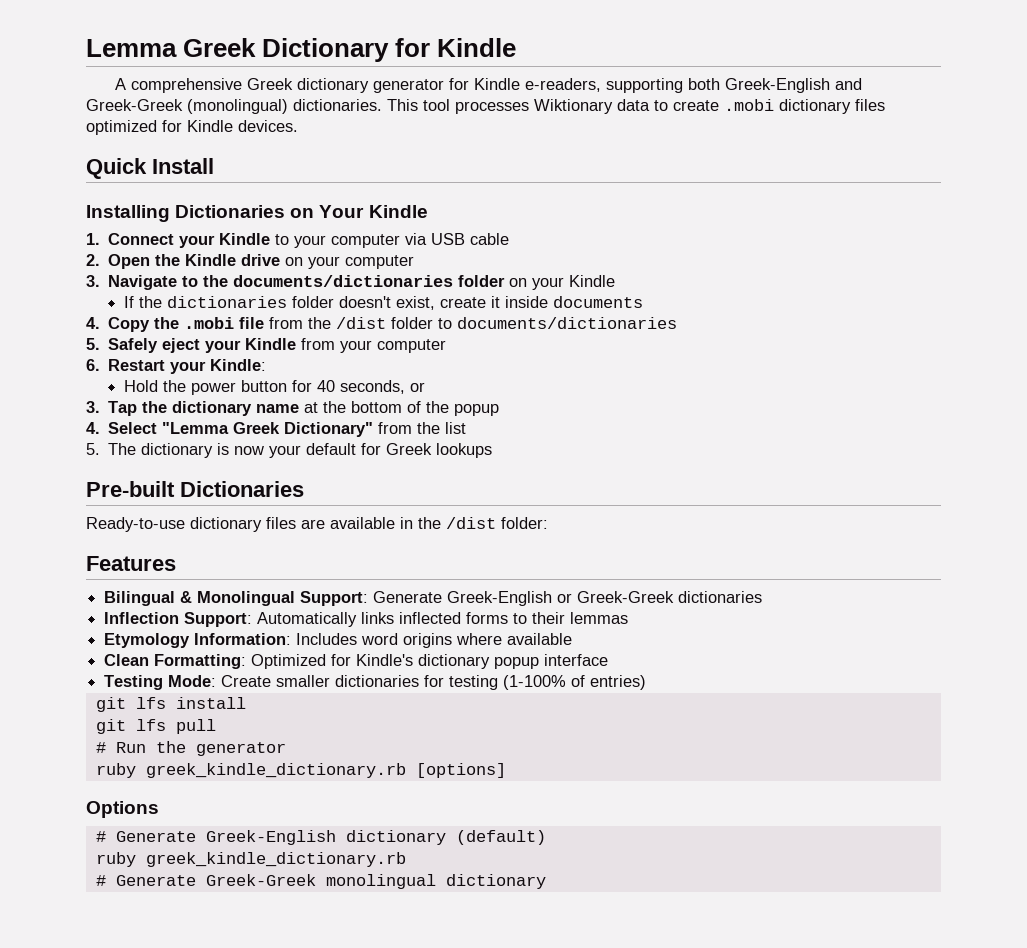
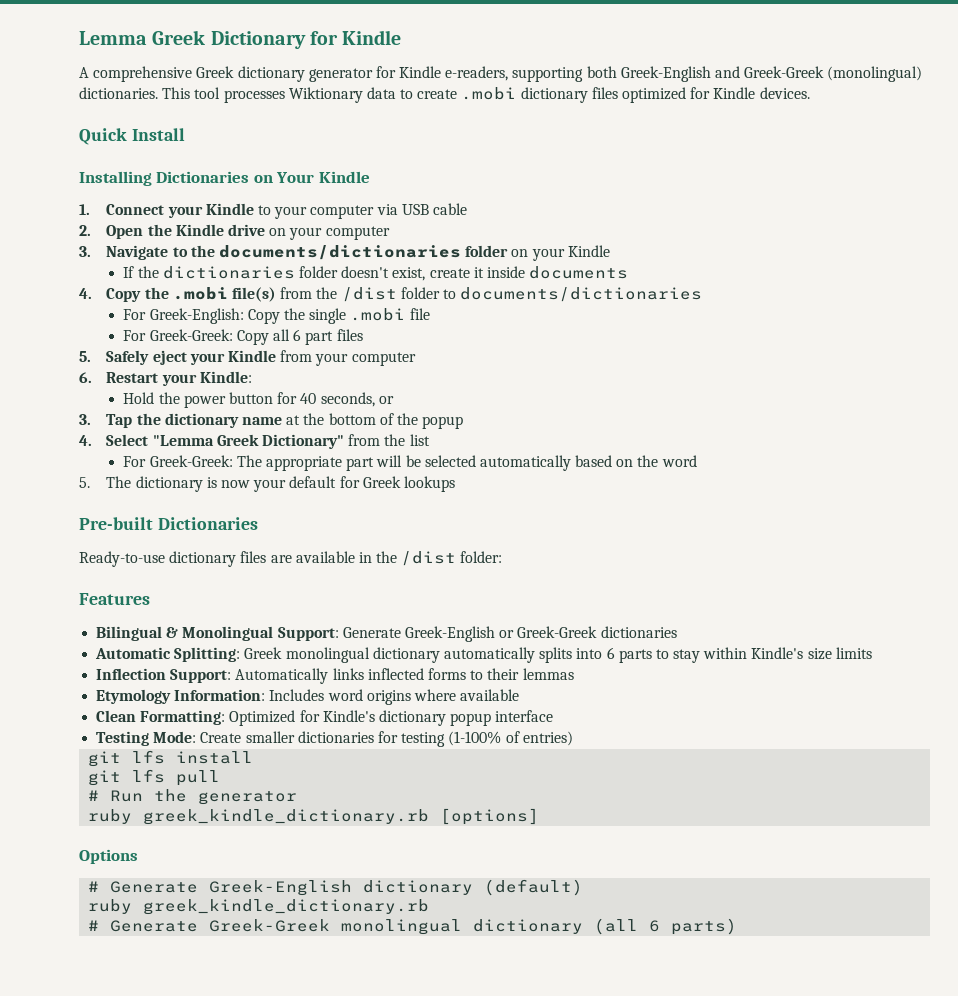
[239,317,265,329] file -> [231,287,276,302] file(s)
(678, 323) none -> [123,308,430,324] [123,329,363,345] // For Greek-English: Copy the single .mobi file // For Greek-Greek: Copy all 6 part files
(467, 428) none -> [123,455,697,471] // For Greek-Greek: The appropriate part will be selected automatically based on the word
(763, 597) none -> [95,647,872,663] // Automatic Splitting: Greek monolingual dictionary automatically splits into 6 parts to stay within Kindle's size limits
(546, 881) none -> [594,918,738,935] (all 6 parts)

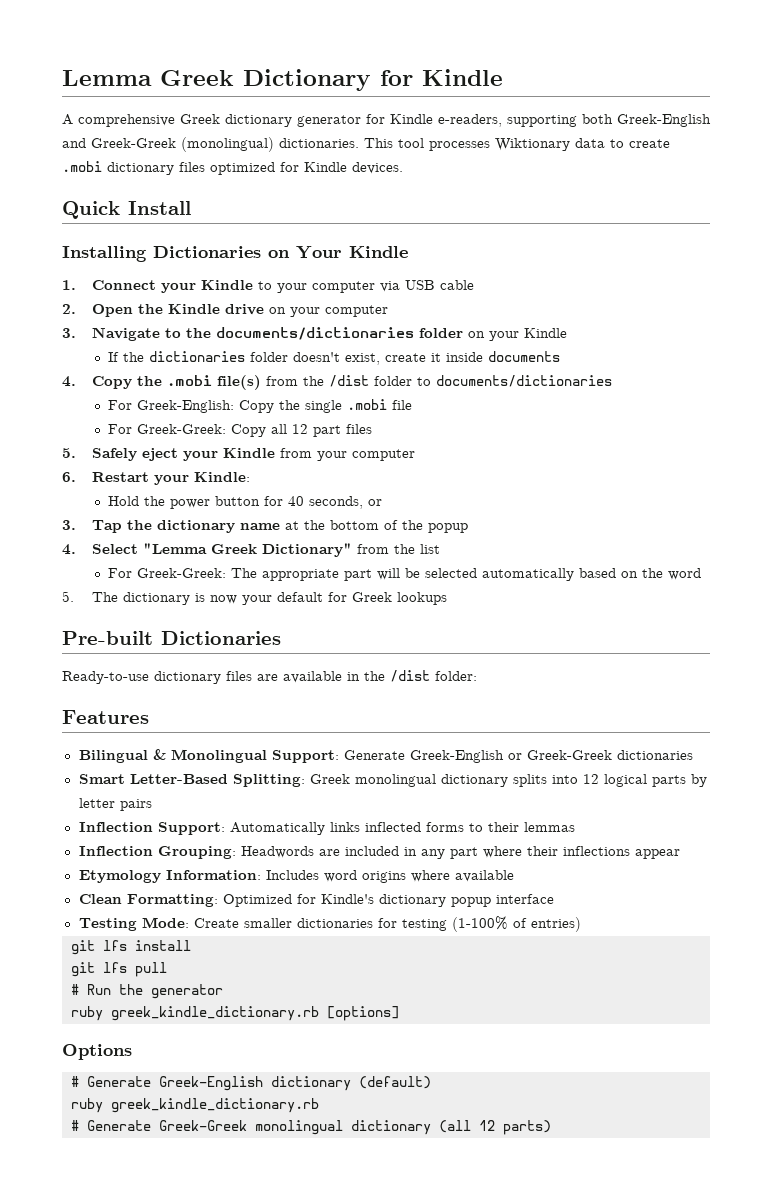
[293,329,302,341] 6 -> [292,424,309,434] 12
[95,647,172,659] Automatic -> [78,774,228,784] Smart Letter-Based
[443,647,535,663] automatically -> (508, 780) none
[606,647,872,663] 6 parts to stay within Kindle's size limits -> [582,774,707,787] [78,798,152,811] 12 logical parts by letter pairs
(574, 674) none -> [78,846,680,859] // Inflection Grouping: Headwords are included in any part where their inflections appear
[649,920,661,932] 6 -> [479,1120,495,1131] 12

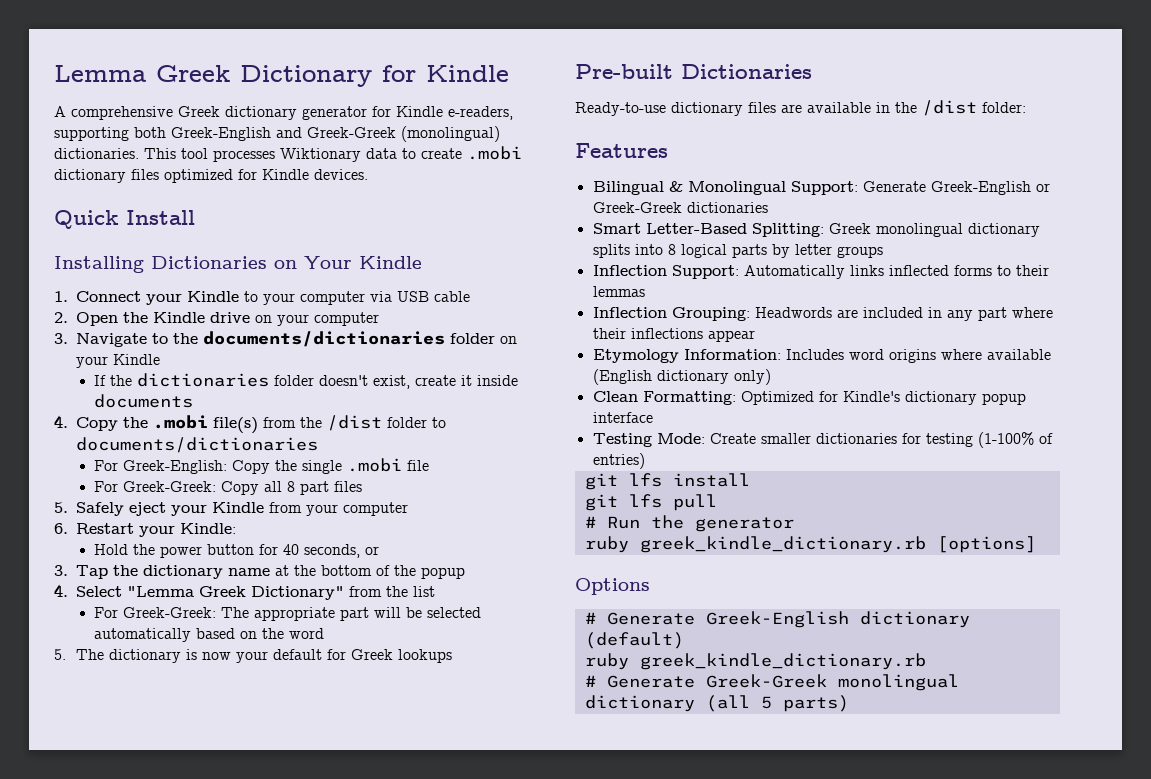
[292,424,309,434] 12 -> [287,481,296,492] 8
[582,774,599,784] 12 -> [667,244,676,255] 8
[119,799,152,811] pairs -> [836,246,883,258] groups
(514, 876) none -> [592,369,771,385] (English dictionary only)
[479,1120,495,1131] 12 -> [760,696,772,709] 5

